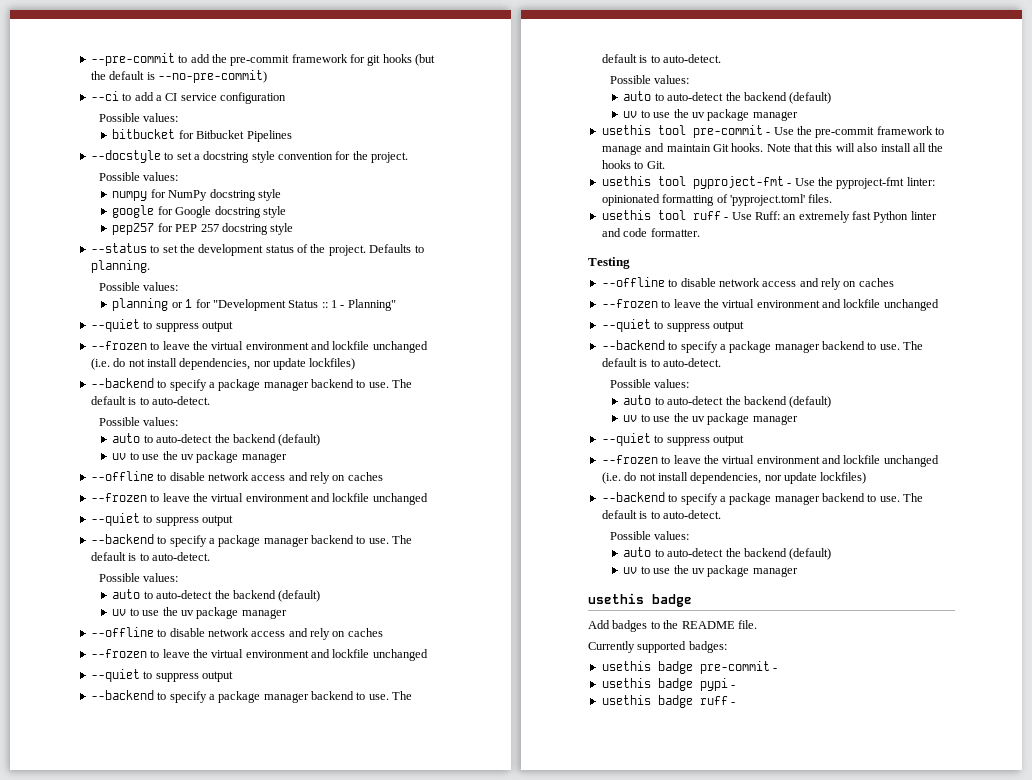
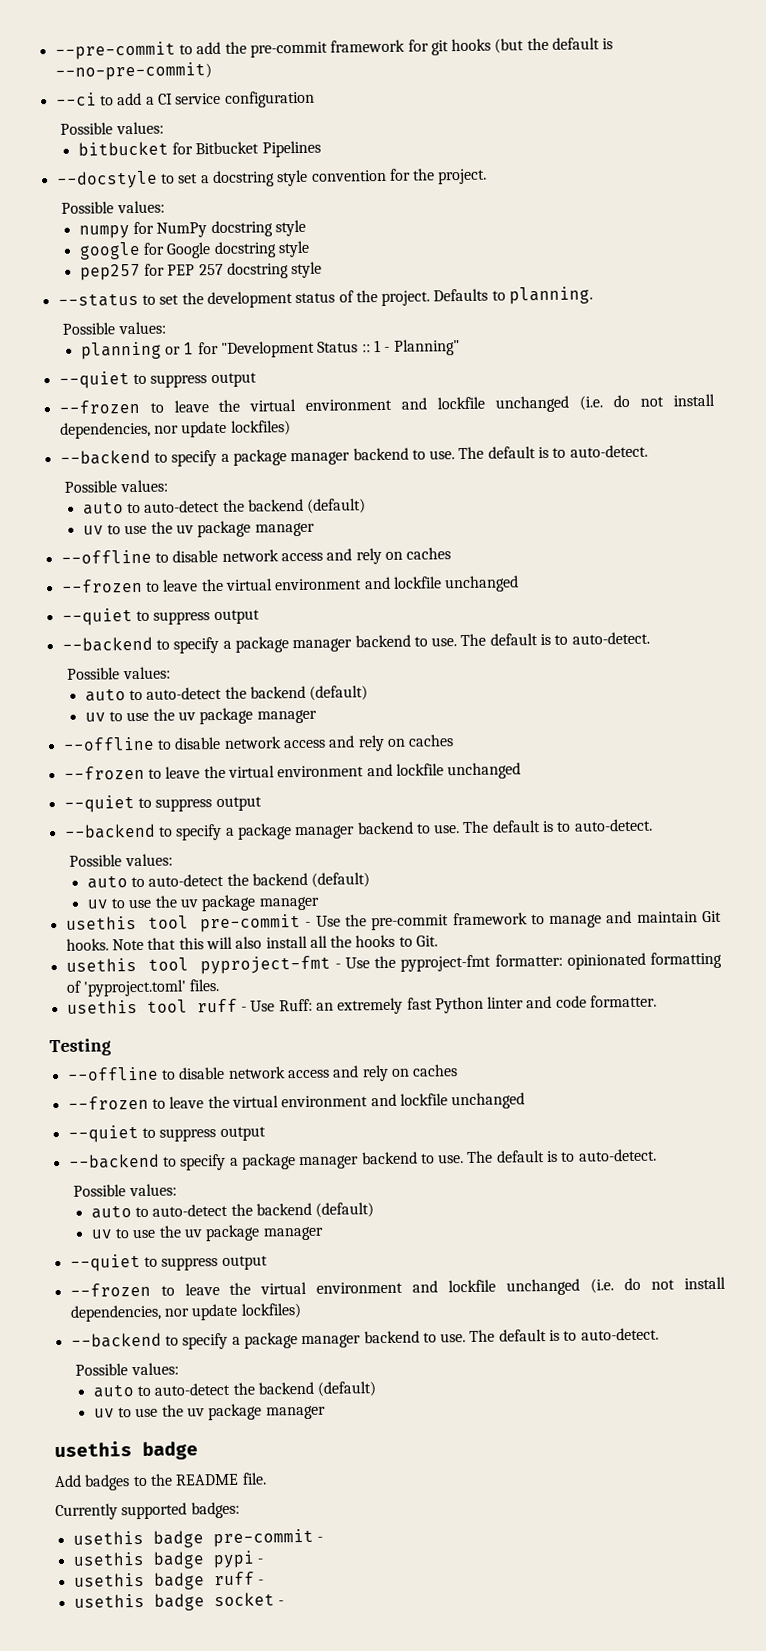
[906,177,935,186] linter: -> [494,953,563,967] formatter:
(736, 703) none -> [73,1592,284,1611] // usethis badge socket -

